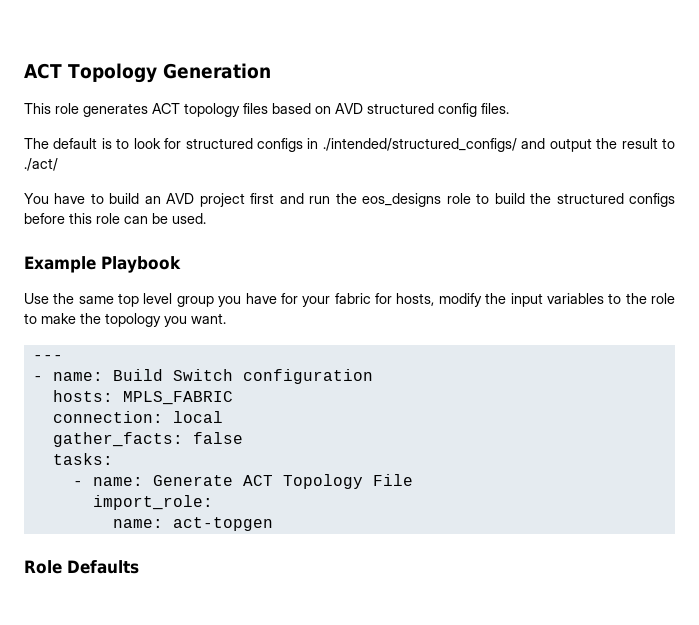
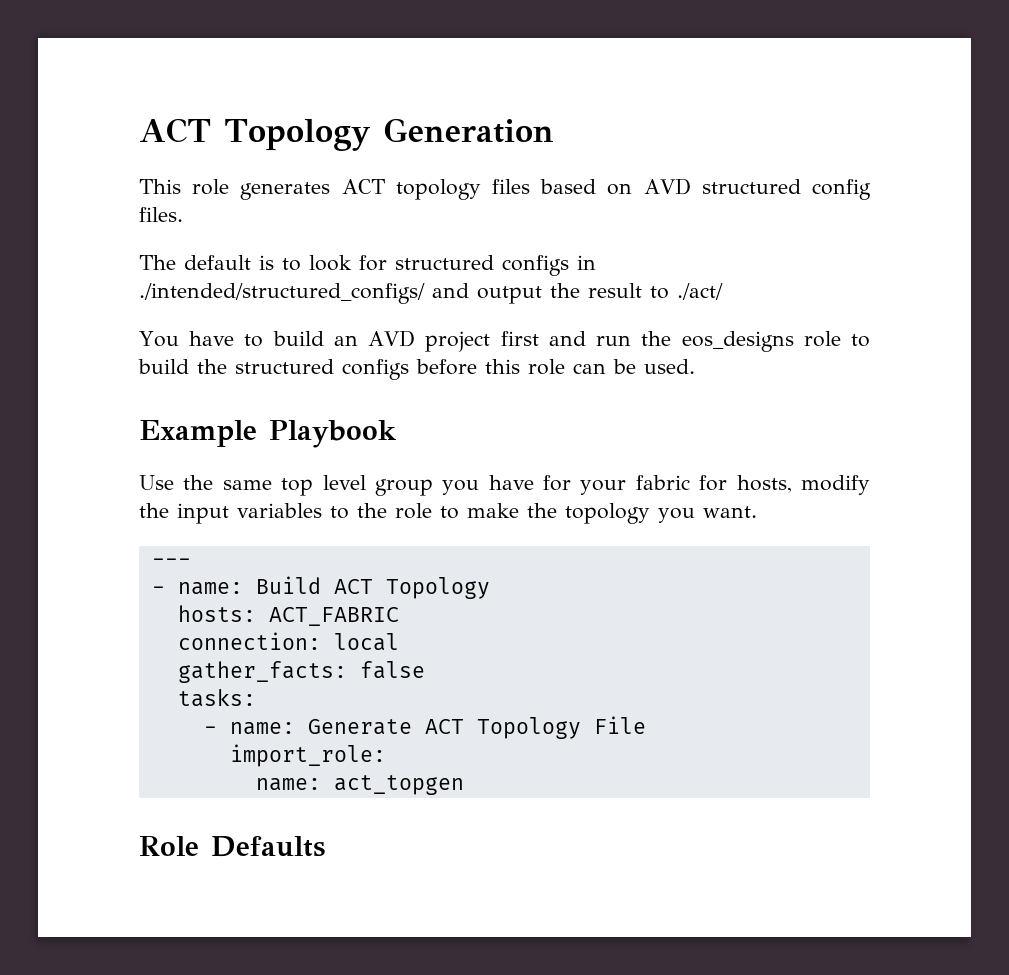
[172,369,373,384] Switch configuration -> [333,577,490,599] ACT Topology
[122,391,233,405] MPLS_FABRIC -> [268,607,399,626] ACT_FABRIC
[172,517,273,531] act-topgen -> [333,775,464,795] act_topgen

